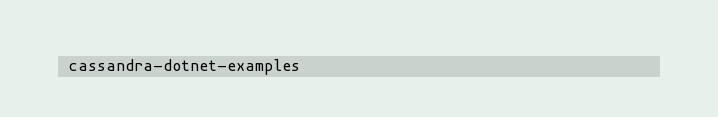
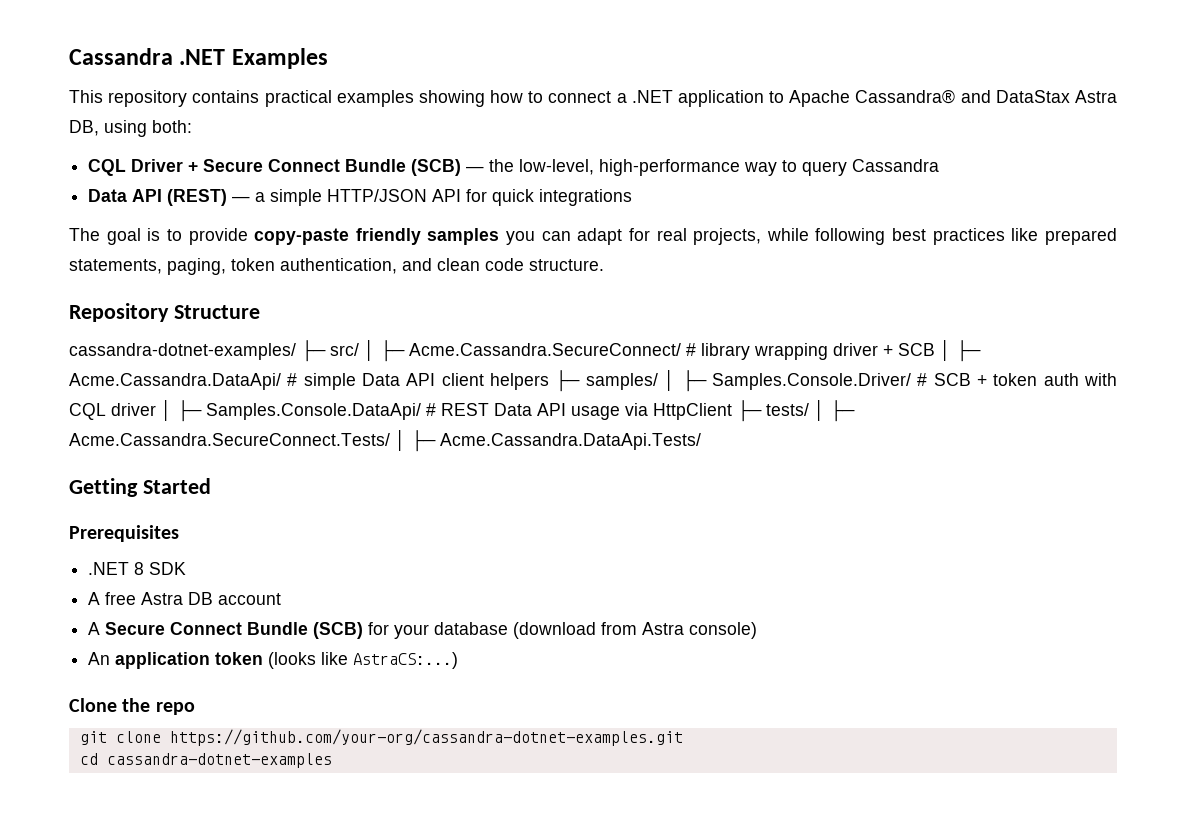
(67, 67) none -> [69,48,328,69] [69,89,1117,107] [69,120,192,137] [88,159,940,176] [88,189,633,206] [69,228,1118,245] [69,258,604,275] [69,303,260,322] [69,340,981,362] [69,370,1118,392] [69,400,855,422] [69,430,701,452] [69,478,211,497] [69,525,179,542] [88,562,187,575] [88,592,282,605] [88,622,758,639] [88,652,459,669] [69,698,195,715] [79,729,683,746] [79,753,98,765] Cassandra .NET Examples // This repository contains practical examples showing how to connect a .NET application to Apache Cassandra® and DataStax Astra DB, using both: // CQL Driver + Secure Connect Bundle (SCB) — the low-level, high-performance way to query Cassandra // Data API (REST) — a simple HTTP/JSON API for quick integrations // The goal is to provide copy-paste friendly samples you can adapt for real projects, while following best practices like prepared statements, paging, token authentication, and clean code structure. // Repository Structure // cassandra-dotnet-examples/ ├─ src/ │ ├─ Acme.Cassandra.SecureConnect/ # library wrapping driver + SCB │ ├─ Acme.Cassandra.DataApi/ # simple Data API client helpers ├─ samples/ │ ├─ Samples.Console.Driver/ # SCB + token auth with CQL driver │ ├─ Samples.Console.DataApi/ # REST Data API usage via HttpClient ├─ tests/ │ ├─ Acme.Cassandra.SecureConnect.Tests/ │ ├─ Acme.Cassandra.DataApi.Tests/ // Getting Started // Prerequisites // .NET 8 SDK // A free Astra DB account // A Secure Connect Bundle (SCB) for your database (download from Astra console) // An application token (looks like AstraCS:...) // Clone the repo // git clone https://github.com/your-org/cassandra-dotnet-examples.git // cd

